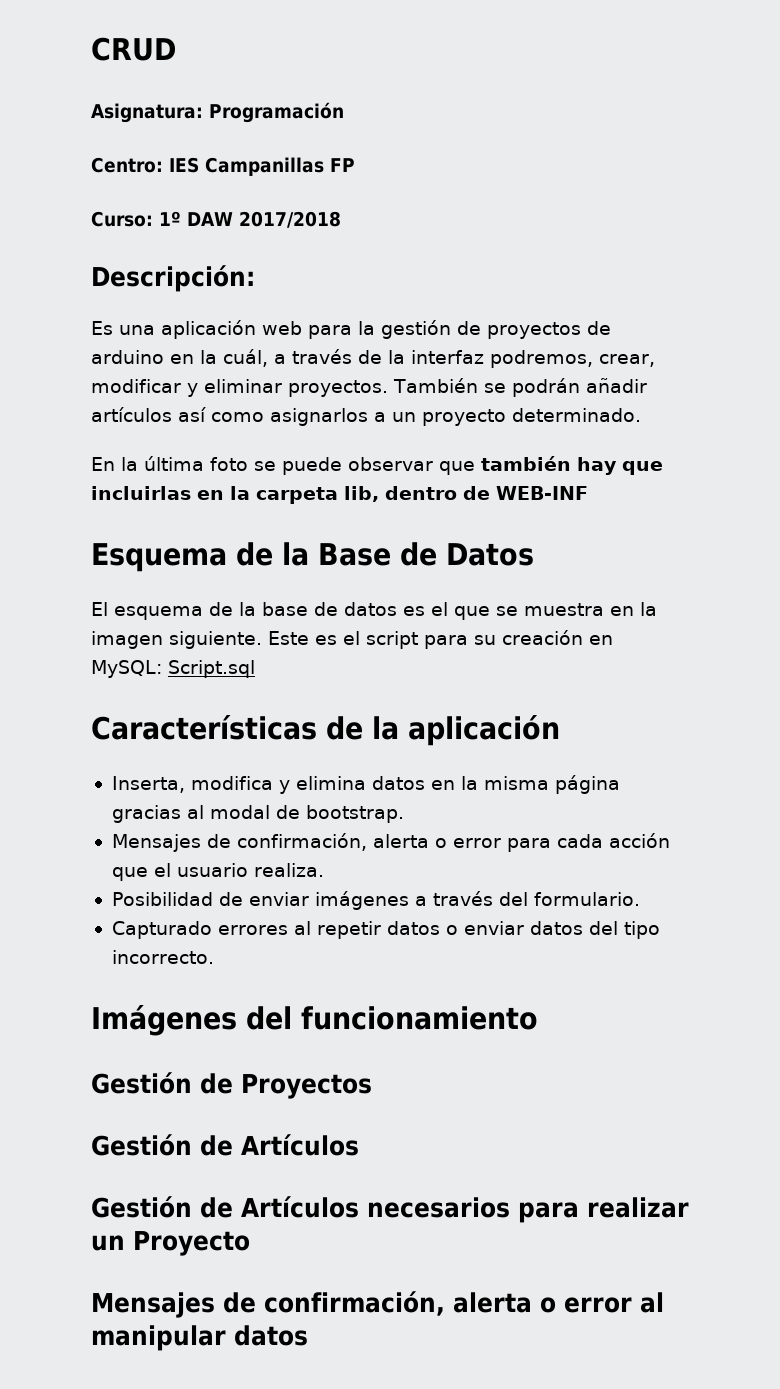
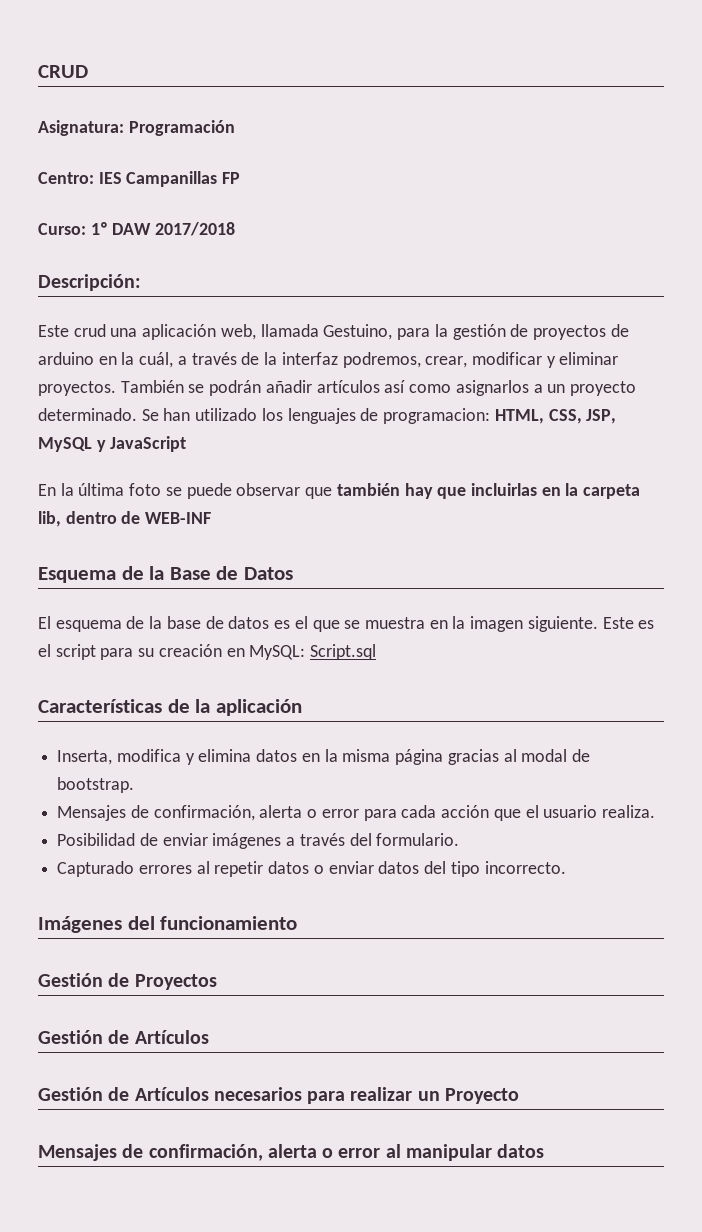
[91,320,302,339] Es una aplicación web -> [38,324,393,340] Este crud una aplicación web, llamada Gestuino,
(641, 415) none -> [141,408,617,424] [38,436,187,452] Se han utilizado los lenguajes de programacion: HTML, CSS, JSP, MySQL y JavaScript

